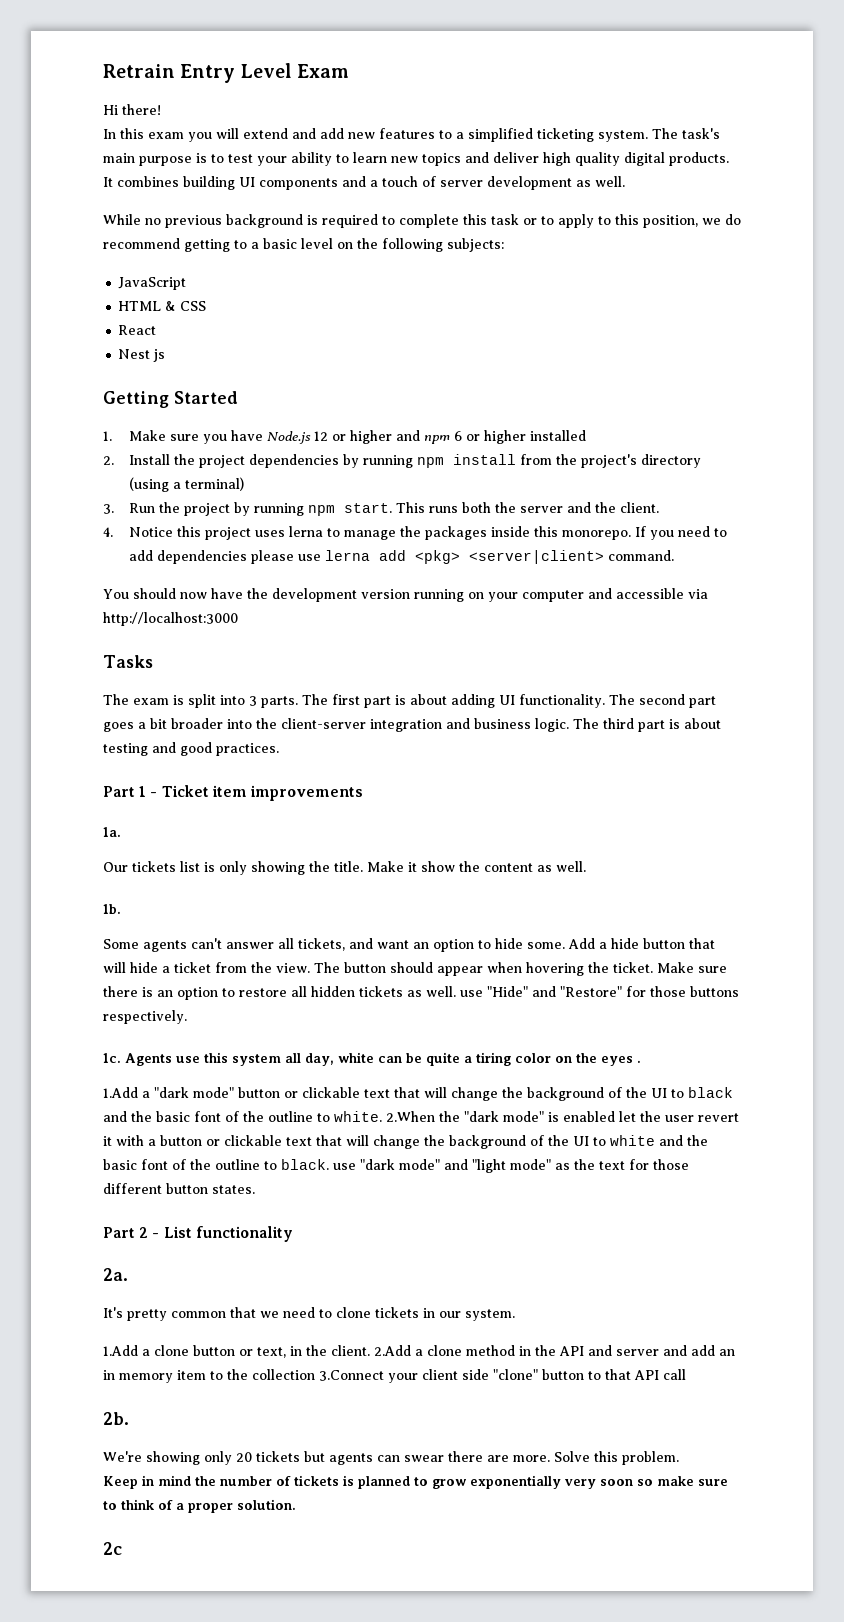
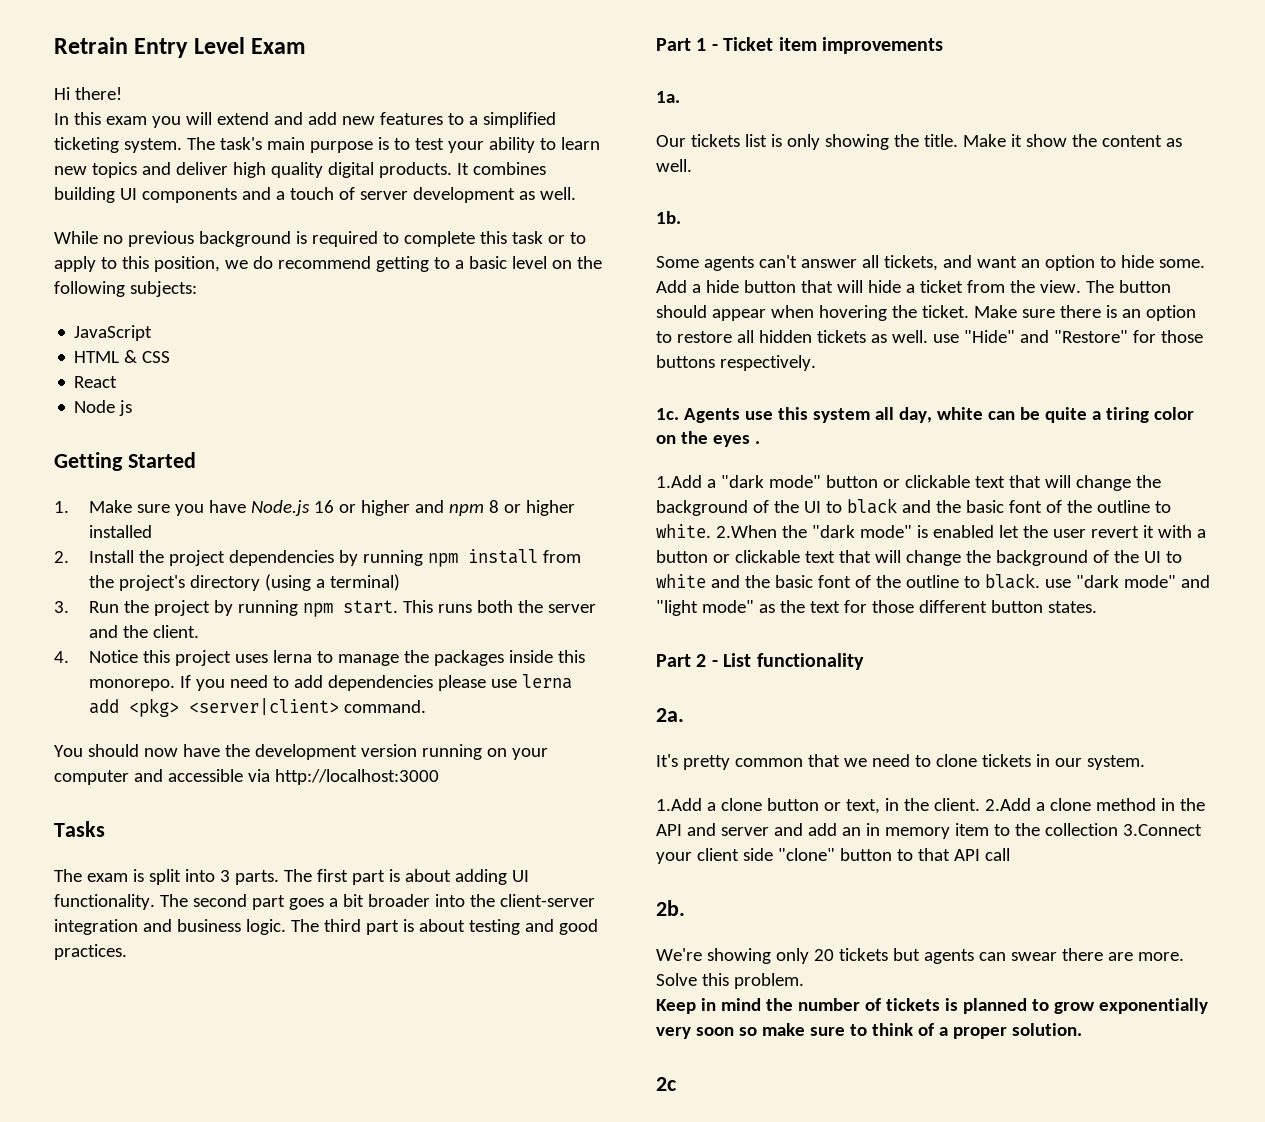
[118,349,151,359] Nest -> [74,400,116,413] Node
[314,431,329,441] 12 -> [314,500,335,513] 16
[454,431,463,441] 6 -> [489,500,500,513] 8

